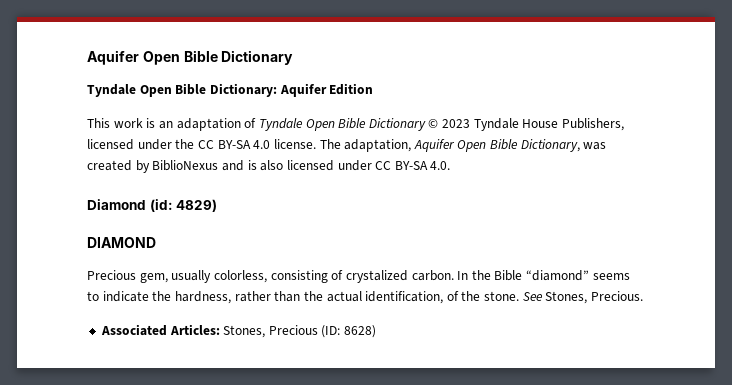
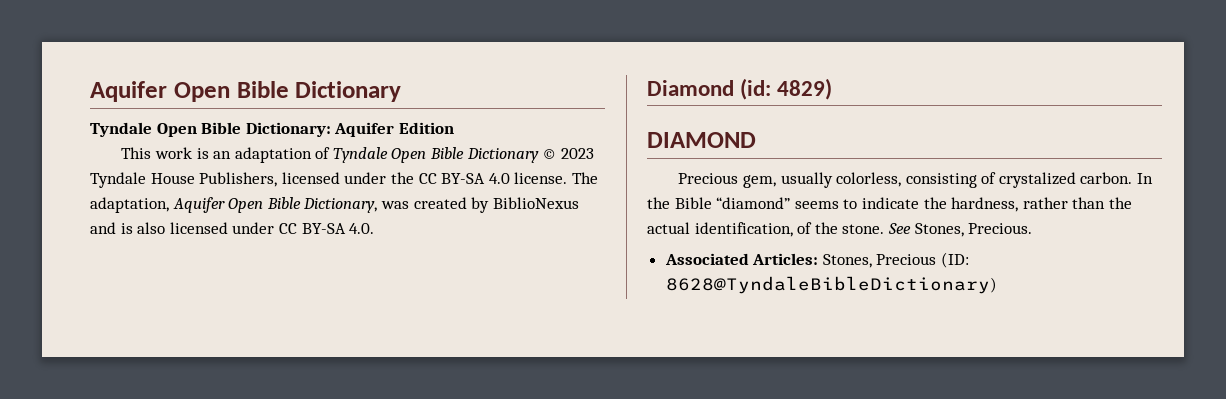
[344,325,377,338] 8628) -> [665,276,997,294] 8628@TyndaleBibleDictionary)

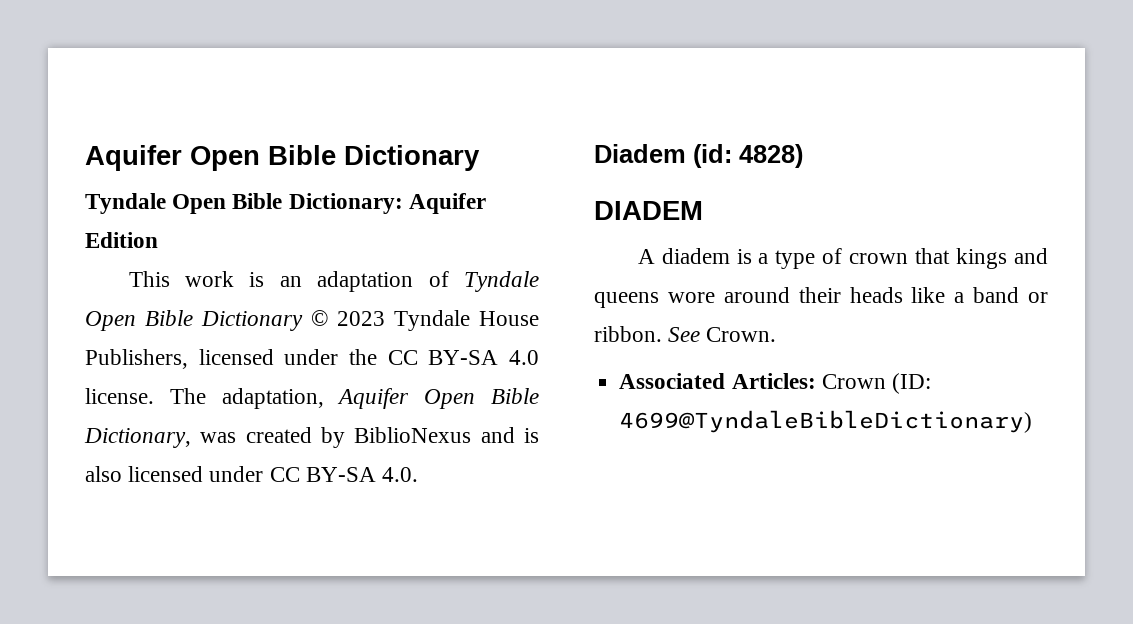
[647,78,833,100] [647,132,756,148] [678,172,1154,188] [647,197,1132,212] [647,222,1033,237] [664,252,970,268] [665,276,997,294] Diamond (id: 4829) // DIAMOND // Precious gem, usually colorless, consisting of crystalized carbon. In the Bible “diamond” seems to indicate the hardness, rather than the actual identification, of the stone. See Stones, Precious. // Associated Articles: Stones, Precious (ID: 8628@TyndaleBibleDictionary) -> [594,144,803,168] [594,201,703,220] [637,248,1048,269] [594,287,1048,308] [594,326,777,342] [619,373,931,394] [619,410,1033,433] Diadem (id: 4828) // DIADEM // A diadem is a type of crown that kings and queens wore around their heads like a band or ribbon. See Crown. // Associated Articles: Crown (ID: 4699@TyndaleBibleDictionary)

